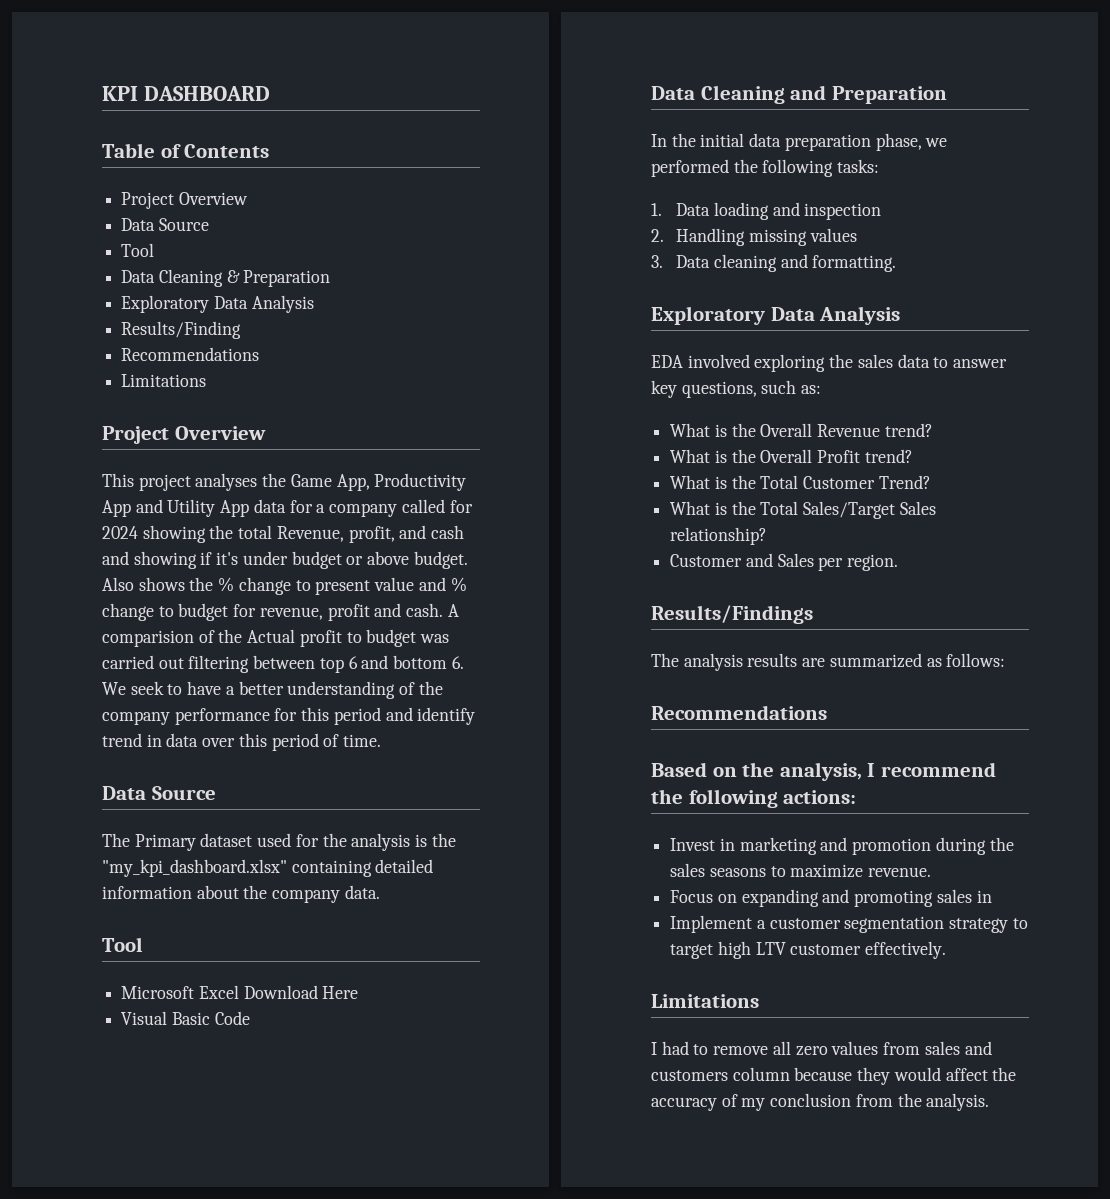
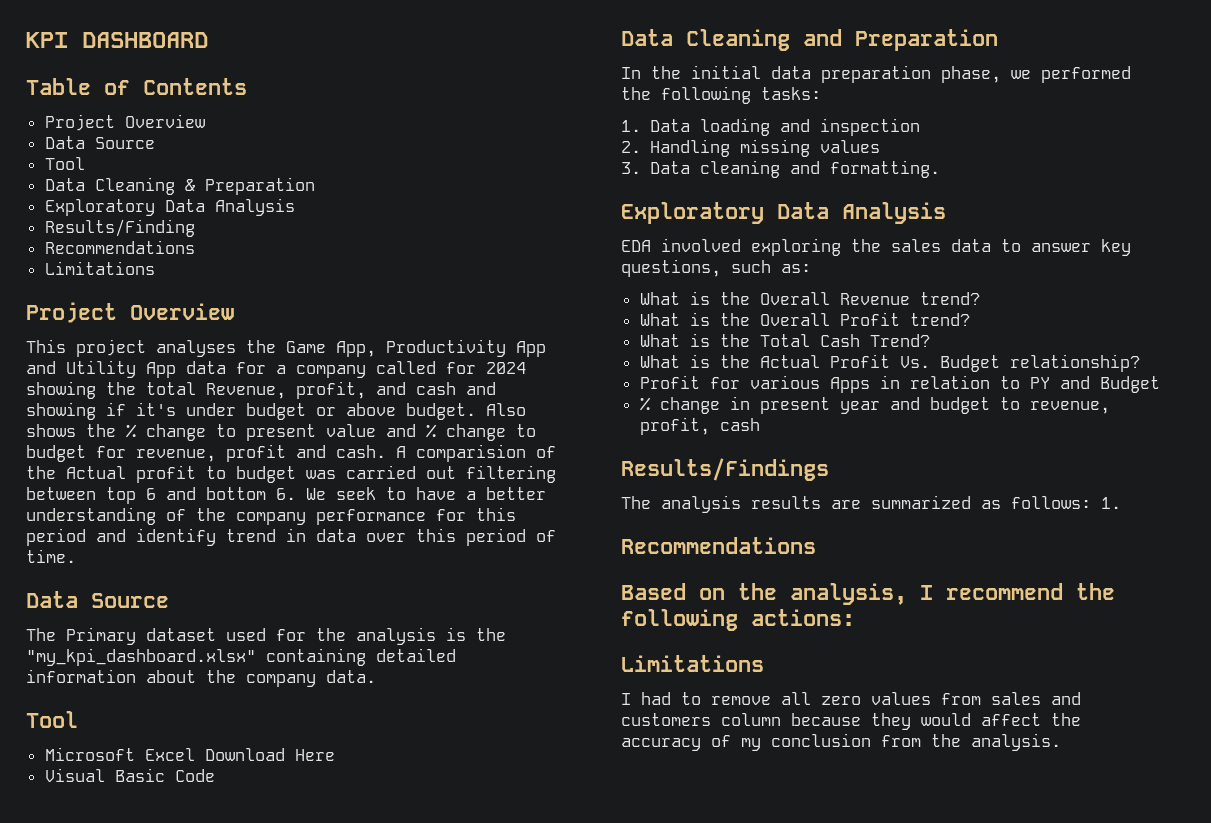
[803,476,876,489] Customer -> [819,334,860,347] Cash
[760,501,936,519] [670,527,768,545] [670,553,899,571] Total Sales/Target Sales relationship? // Customer and Sales per region. -> [759,354,1140,372] [639,375,1160,393] [639,396,1110,414] [639,417,760,435] Actual Profit Vs. Budget relationship? // Profit for various Apps in relation to PY and Budget // % change in present year and budget to revenue, profit, cash
(1006, 660) none -> [1101,497,1121,509] 1.
[670,837,1014,855] [670,863,932,878] [670,889,992,907] [670,915,1028,933] [670,941,947,959] // Invest in marketing and promotion during the sales seasons to maximize revenue. // Focus on expanding and promoting sales in // Implement a customer segmentation strategy to target high LTV customer effectively. -> (855, 617) none

